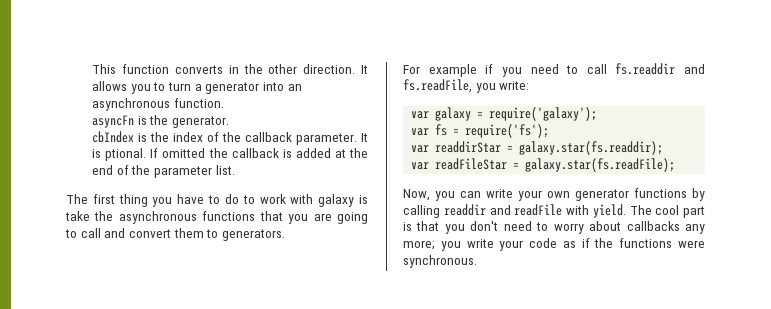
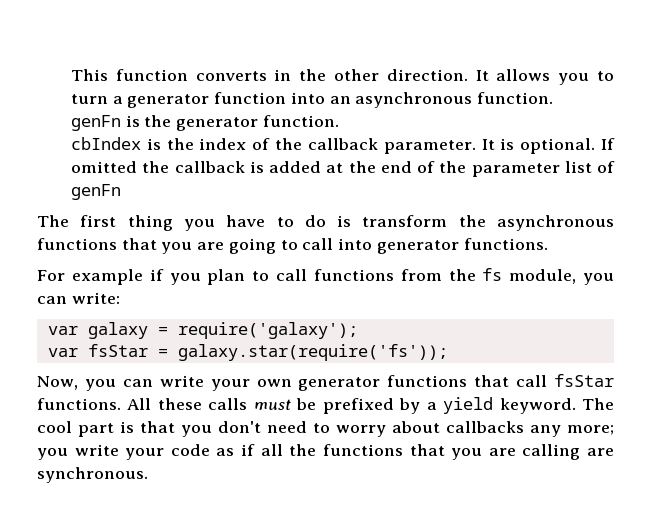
(260, 88) none -> [214,92,287,104] function
[92,115,230,128] asyncFn is the generator. -> [71,115,339,131] genFn is the generator function.
[105,148,147,161] ptional. -> [520,138,596,154] optional.
[215,165,235,175] list. -> [564,161,615,173] [71,184,122,200] list of genFn
[242,194,368,207] [65,211,90,221] to work with galaxy is take -> [337,215,448,227] is transform
[104,228,285,241] and convert them to generators. -> [338,238,548,254] into generator functions.
[530,63,705,75] [403,79,496,93] need to call fs.readdir and fs.readFile, you -> [207,268,614,285] [37,296,67,304] plan to call functions from the fs module, you can
[435,124,550,138] [411,141,664,155] [411,158,676,172] fs = require('fs'); // var readdirStar = galaxy.star(fs.readdir); // var readFileStar = galaxy.star(fs.readFile); -> [87,344,448,361] fsStar = galaxy.star(require('fs'));
[692,188,705,201] [403,204,626,218] by calling readdir and readFile with yield. -> [474,374,614,387] [37,397,576,414] that call fsStar functions. All these calls must be prefixed by a yield keyword.
(590, 243) none -> [260,444,283,456] all
[678,240,705,248] were -> [409,444,615,460] that you are calling are

